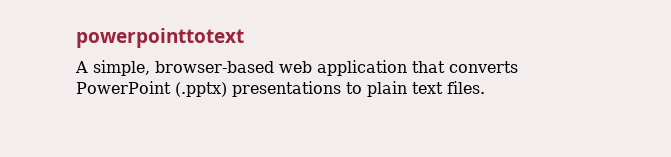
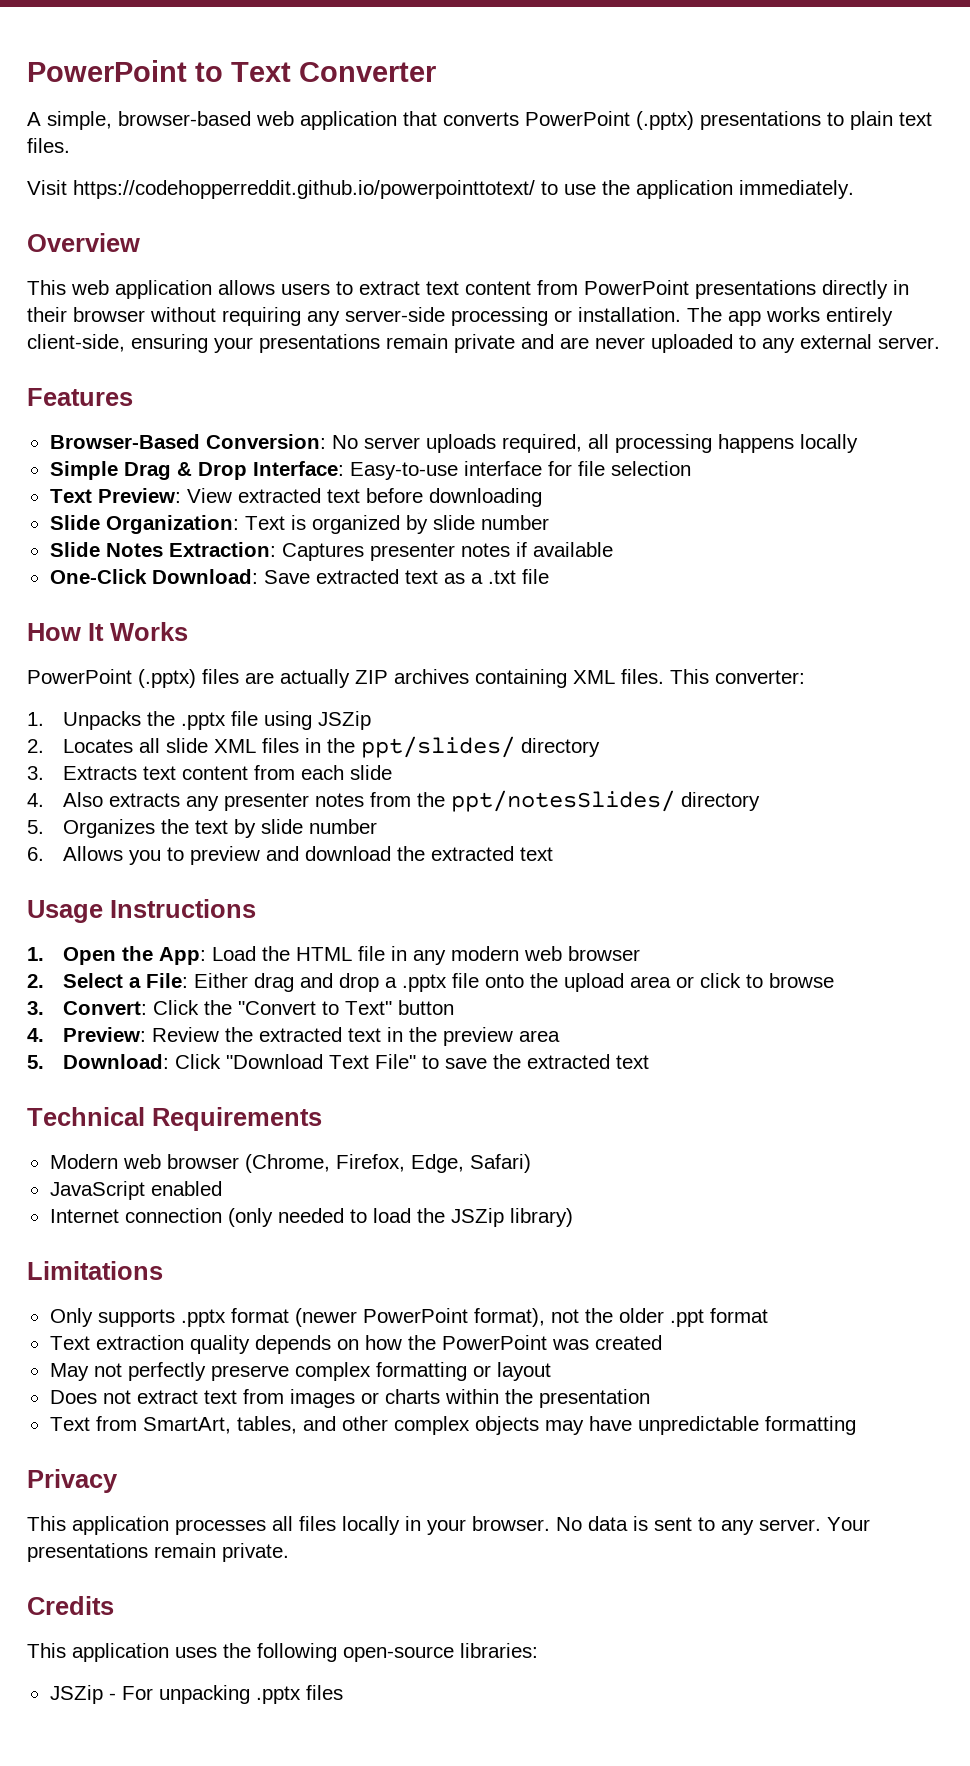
[76,28,244,48] powerpointtotext -> [27,60,436,82] PowerPoint to Text Converter
(485, 87) none -> [27,180,854,199] [27,233,140,252] [27,280,909,299] [27,307,893,326] [27,334,940,353] [27,388,133,406] [49,434,858,453] [49,461,691,480] [49,488,542,507] [49,515,549,534] [49,542,613,561] [49,569,549,584] [27,622,188,641] [27,669,805,688] [27,711,371,730] [27,736,600,758] [27,765,392,780] [27,790,760,812] [27,819,377,838] [27,846,553,865] [27,899,256,923] [27,946,640,965] [27,973,834,992] [27,1000,454,1015] [27,1027,560,1046] [27,1054,649,1069] [27,1107,322,1131] [49,1154,531,1173] [49,1181,222,1200] [49,1208,573,1227] [27,1261,163,1280] [49,1308,768,1327] [49,1335,662,1354] [49,1362,551,1381] [49,1389,650,1408] [49,1416,856,1435] [27,1469,118,1493] [27,1516,870,1535] [27,1543,289,1562] [27,1596,114,1615] [27,1643,538,1662] [49,1685,343,1704] // Visit https://codehopperreddit.github.io/powerpointtotext/ to use the application immediately. // Overview // This web application allows users to extract text content from PowerPoint presentations directly in their browser without requiring any server-side processing or installation. The app works entirely client-side, ensuring your presentations remain private and are never uploaded to any external server. // Features // Browser-Based Conversion: No server uploads required, all processing happens locally // Simple Drag & Drop Interface: Easy-to-use interface for file selection // Text Preview: View extracted text before downloading // Slide Organization: Text is organized by slide number // Slide Notes Extraction: Captures presenter notes if available // One-Click Download: Save extracted text as a .txt file // How It Works // PowerPoint (.pptx) files are actually ZIP archives containing XML files. This converter: // 1. Unpacks the .pptx file using JSZip // 2. Locates all slide XML files in the ppt/slides/ directory // 3. Extracts text content from each slide // 4. Also extracts any presenter notes from the ppt/notesSlides/ directory // 5. Organizes the text by slide number // 6. Allows you to preview and download the extracted text // Usage Instructions // 1. Open the App: Load the HTML file in any modern web browser // 2. Select a File: Either drag and drop a .pptx file onto the upload area or click to browse // 3. Convert: Click the "Convert to Text" button // 4. Preview: Review the extracted text in the preview area // 5. Download: Click "Download Text File" to save the extracted text // Technical Requirements // Modern web browser (Chrome, Firefox, Edge, Safari) // JavaScript enabled // Internet connection (only needed to load the JSZip library) // Limitations // Only supports .pptx format (newer PowerPoint format), not the older .ppt format // Text extraction quality depends on how the PowerPoint was created // May not perfectly preserve complex formatting or layout // Does not extract text from images or charts within the presentation // Text from SmartArt, tables, and other complex objects may have unpredictable formatting // Privacy // This application processes all files locally in your browser. No data is sent to any server. Your presentations remain private. // Credits // This application uses the following open-source libraries: // JSZip - For unpacking .pptx files

